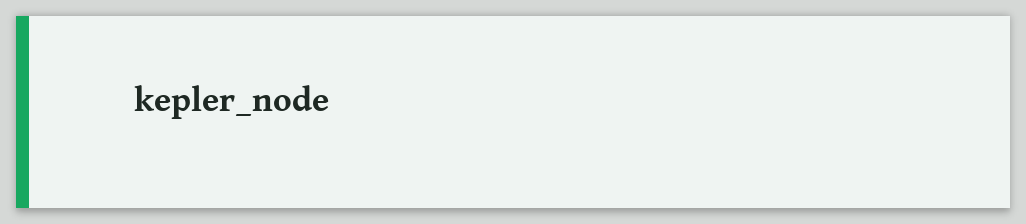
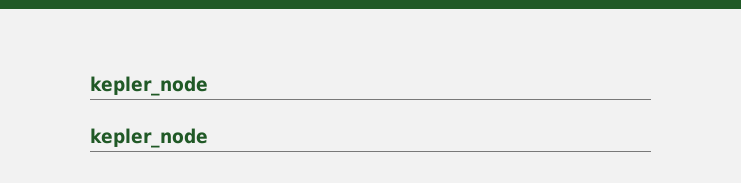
[134,85,329,119] kepler_node -> [90,76,208,96] [90,128,208,148] kepler_node // kepler_node

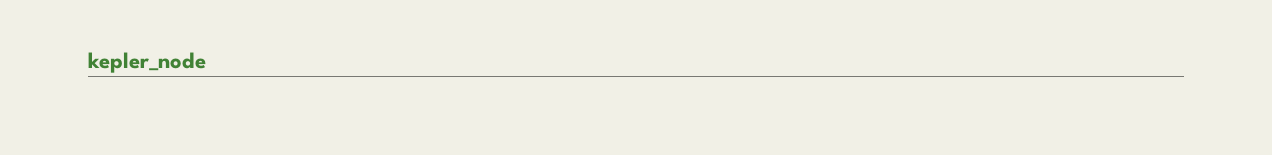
[90,76,208,96] [90,128,208,148] kepler_node // kepler_node -> [88,52,206,73] kepler_node

